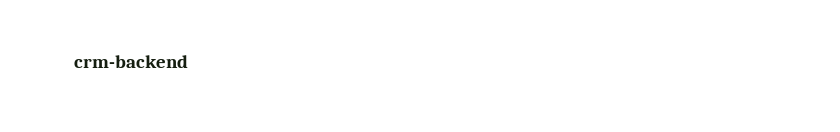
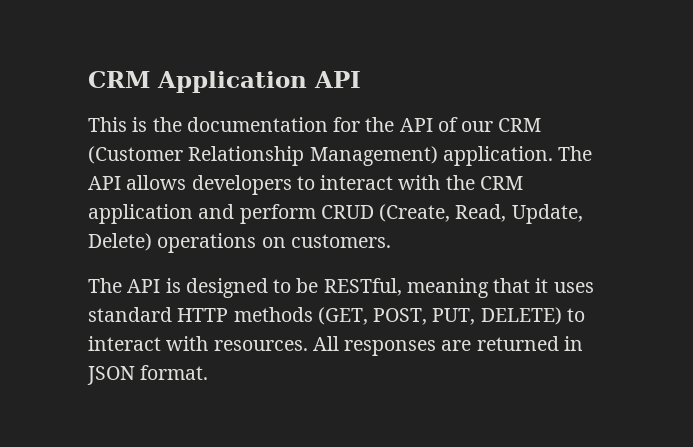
[74,55,188,68] crm-backend -> [88,71,361,93] [88,117,542,132] [88,146,593,166] [88,175,523,195] [88,204,583,224] [88,233,391,253] [88,278,594,298] [88,307,585,325] [88,336,583,356] [87,365,209,385] CRM Application API // This is the documentation for the API of our CRM (Customer Relationship Management) application. The API allows developers to interact with the CRM application and perform CRUD (Create, Read, Update, Delete) operations on customers. // The API is designed to be RESTful, meaning that it uses standard HTTP methods (GET, POST, PUT, DELETE) to interact with resources. All responses are returned in JSON format.

